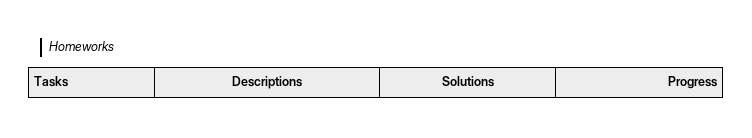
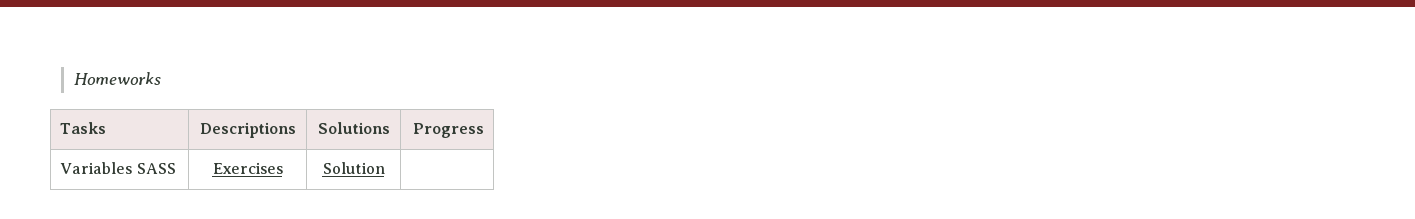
(718, 82) none -> [60,162,176,174] [212,162,283,174] [322,162,385,174] // Variables SASS | Exercises | Solution |

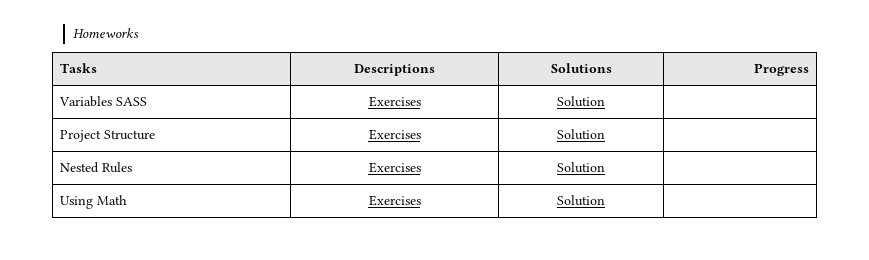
(385, 168) none -> [60,130,156,142] [368,129,421,140] [557,129,605,140] [60,162,133,173] [368,162,421,173] [557,162,605,173] [60,195,128,209] [368,195,421,206] [557,195,605,206] // Project Structure | Exercises | Solution | // Nested Rules | Exercises | Solution | // Using Math | Exercises | Solution |

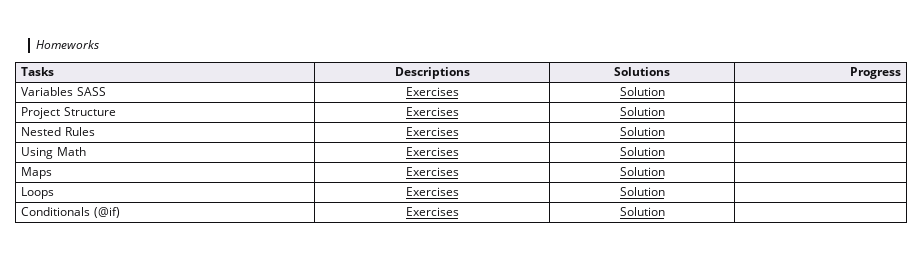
(605, 200) none -> [21,167,53,179] [405,167,459,176] [619,167,665,176] [21,187,55,199] [405,187,459,196] [619,187,665,196] [21,207,120,218] [405,207,459,216] [619,207,665,216] // Maps | Exercises | Solution | // Loops | Exercises | Solution | // Conditionals (@if) | Exercises | Solution |

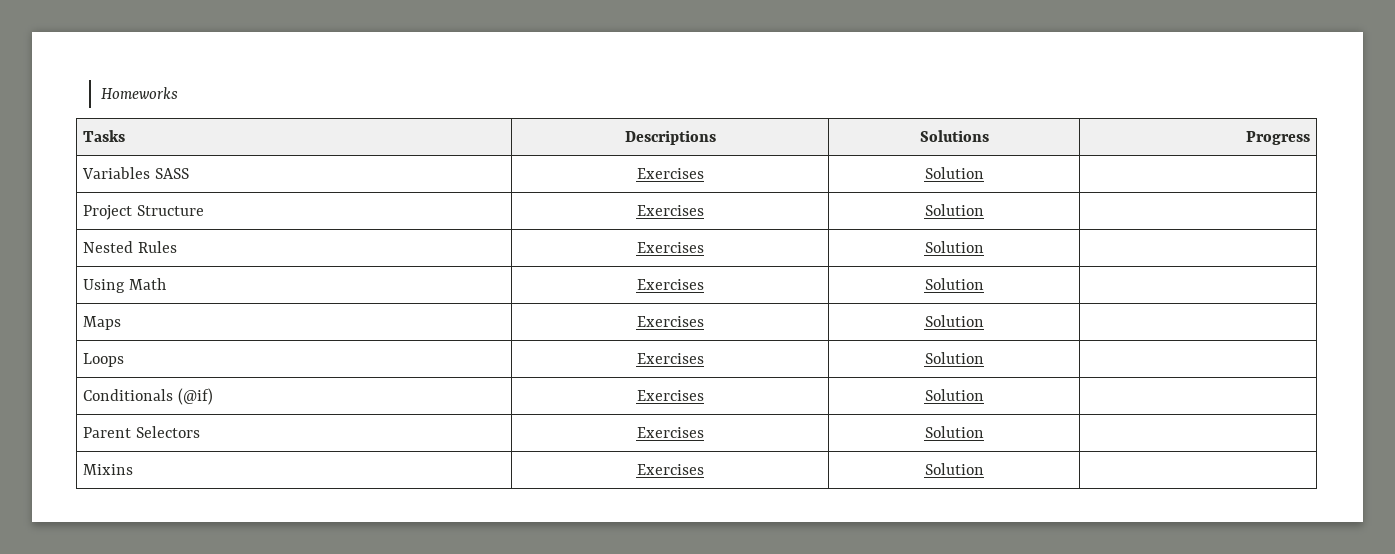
(665, 211) none -> [83,426,201,438] [636,427,704,438] [924,426,984,438] [83,464,134,475] [636,464,704,475] [924,463,984,475] // Parent Selectors | Exercises | Solution | // Mixins | Exercises | Solution |

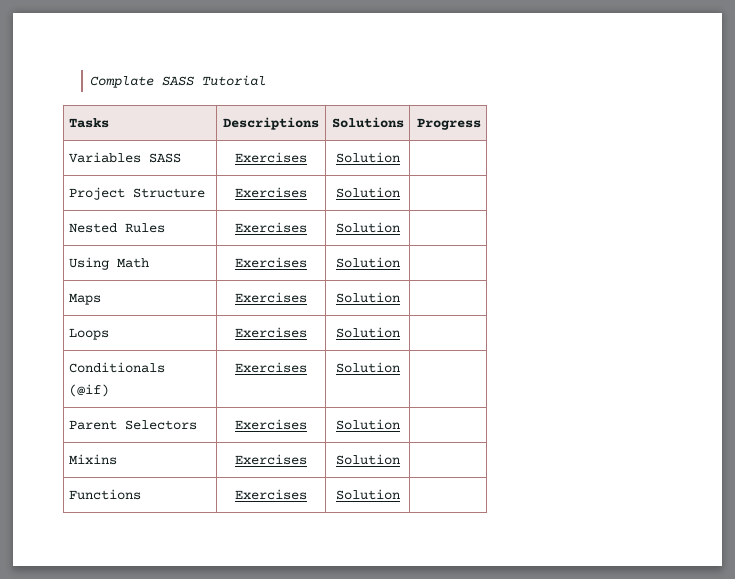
[101,87,179,99] Homeworks -> [90,75,267,88] Complate SASS Tutorial
(984, 469) none -> [68,489,141,500] [235,489,307,500] [335,489,400,500] // Functions | Exercises | Solution |

